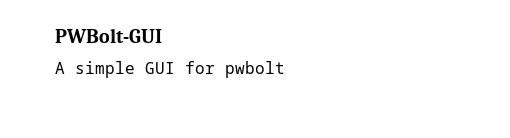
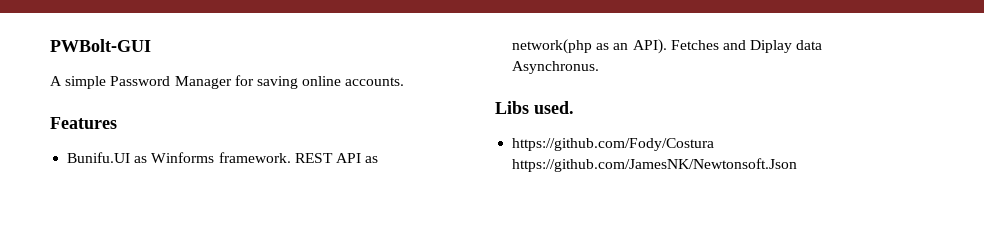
[145,61,285,78] GUI for pwbolt -> [110,75,405,89] [50,117,117,129] [67,152,379,163] [512,39,823,54] [512,61,600,74] [495,101,574,114] [512,138,715,151] [512,158,798,172] Password Manager for saving online accounts. // Features // Bunifu.UI as Winforms framework. REST API as network(php as an API). Fetches and Diplay data Asynchronus. // Libs used. // https://github.com/Fody/Costura https://github.com/JamesNK/Newtonsoft.Json

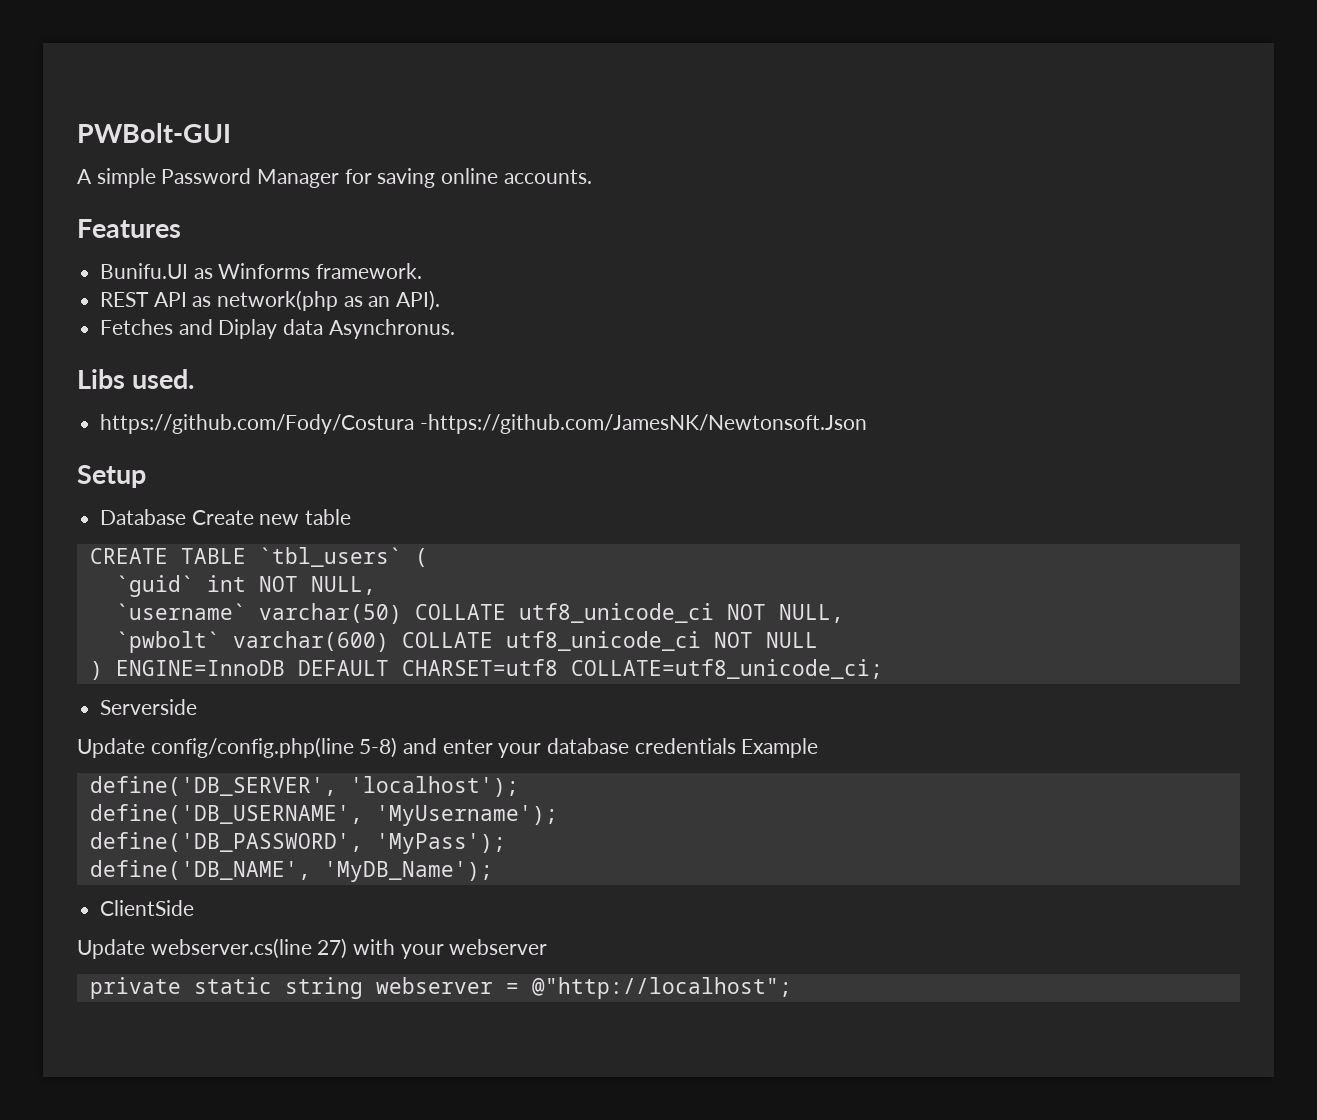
(291, 157) none -> (423, 271) //
(667, 46) none -> (441, 300) //
[512,158,798,172] https://github.com/JamesNK/Newtonsoft.Json -> [419,414,867,434] [77,465,146,488] [100,509,352,525] [89,547,428,567] [115,575,376,597] [115,603,844,624] [115,631,818,653] [89,659,883,680] [100,699,198,715] [77,737,819,758] [89,776,519,797] [89,804,558,826] [89,832,506,854] [89,860,493,882] [100,900,195,916] [77,938,548,959] [89,977,792,999] -https://github.com/JamesNK/Newtonsoft.Json // Setup // Database Create new table // CREATE TABLE `tbl_users` ( // `guid` int NOT NULL, // `username` varchar(50) COLLATE utf8_unicode_ci NOT NULL, // `pwbolt` varchar(600) COLLATE utf8_unicode_ci NOT NULL // ) ENGINE=InnoDB DEFAULT CHARSET=utf8 COLLATE=utf8_unicode_ci; // Serverside // Update config/config.php(line 5-8) and enter your database credentials Example // define('DB_SERVER', 'localhost'); // define('DB_USERNAME', 'MyUsername'); // define('DB_PASSWORD', 'MyPass'); // define('DB_NAME', 'MyDB_Name'); // ClientSide // Update webserver.cs(line 27) with your webserver // private static string webserver = @"http://localhost";

